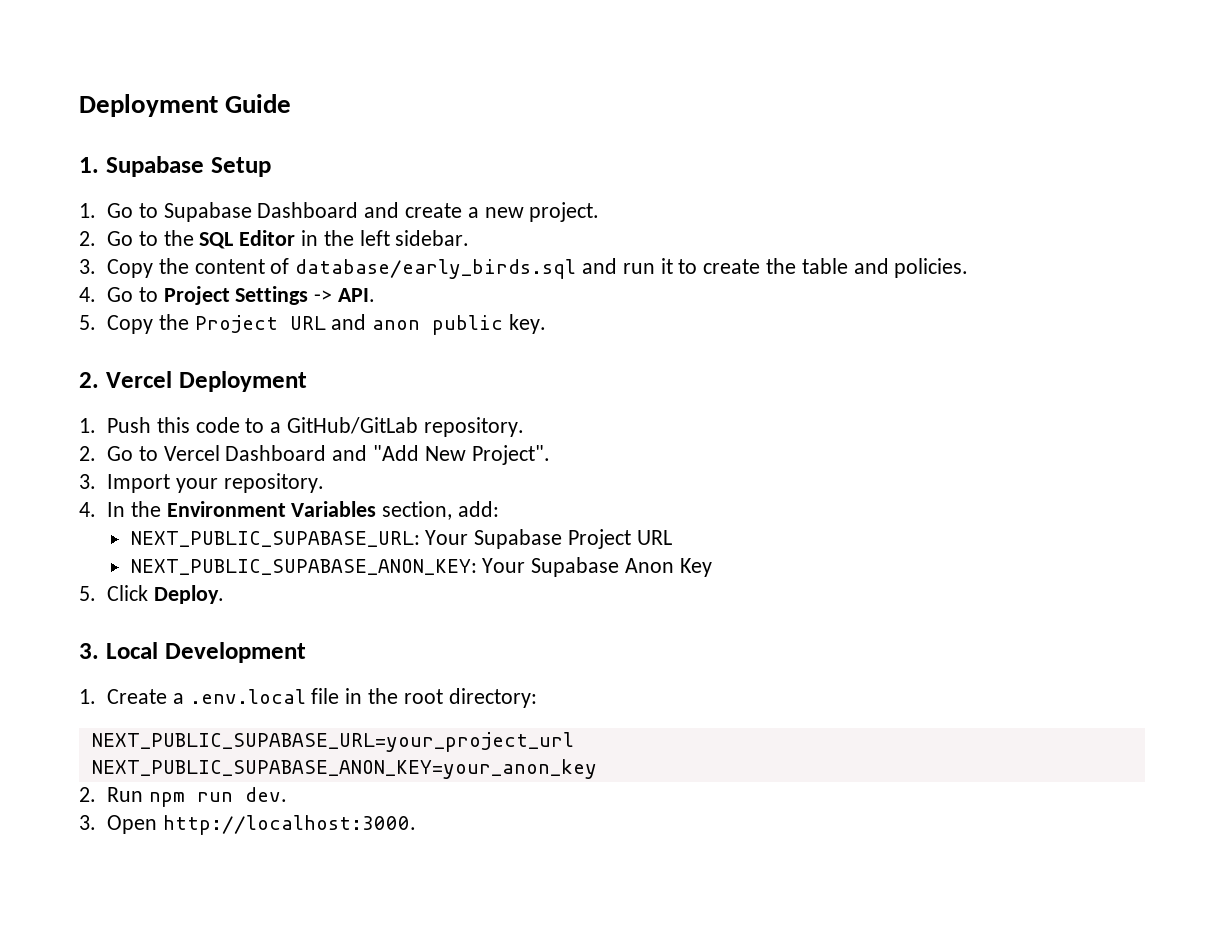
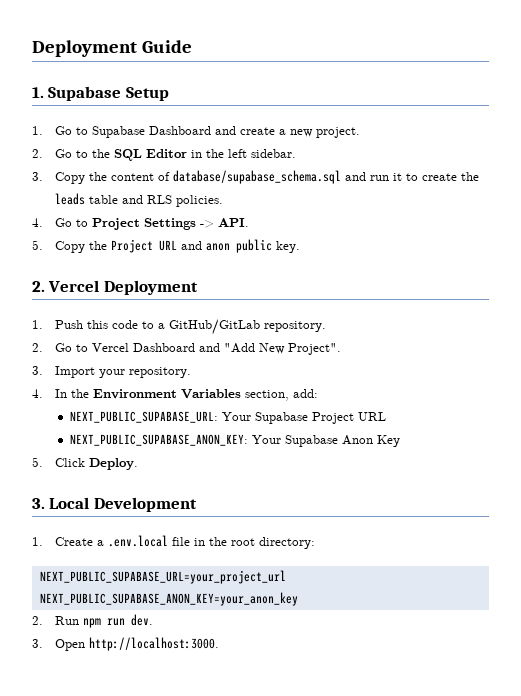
[295,259,577,279] database/early_birds.sql -> [173,170,342,184] database/supabase_schema.sql
(797, 266) none -> [55,193,86,205] leads
(889, 266) none -> [147,195,173,204] RLS

